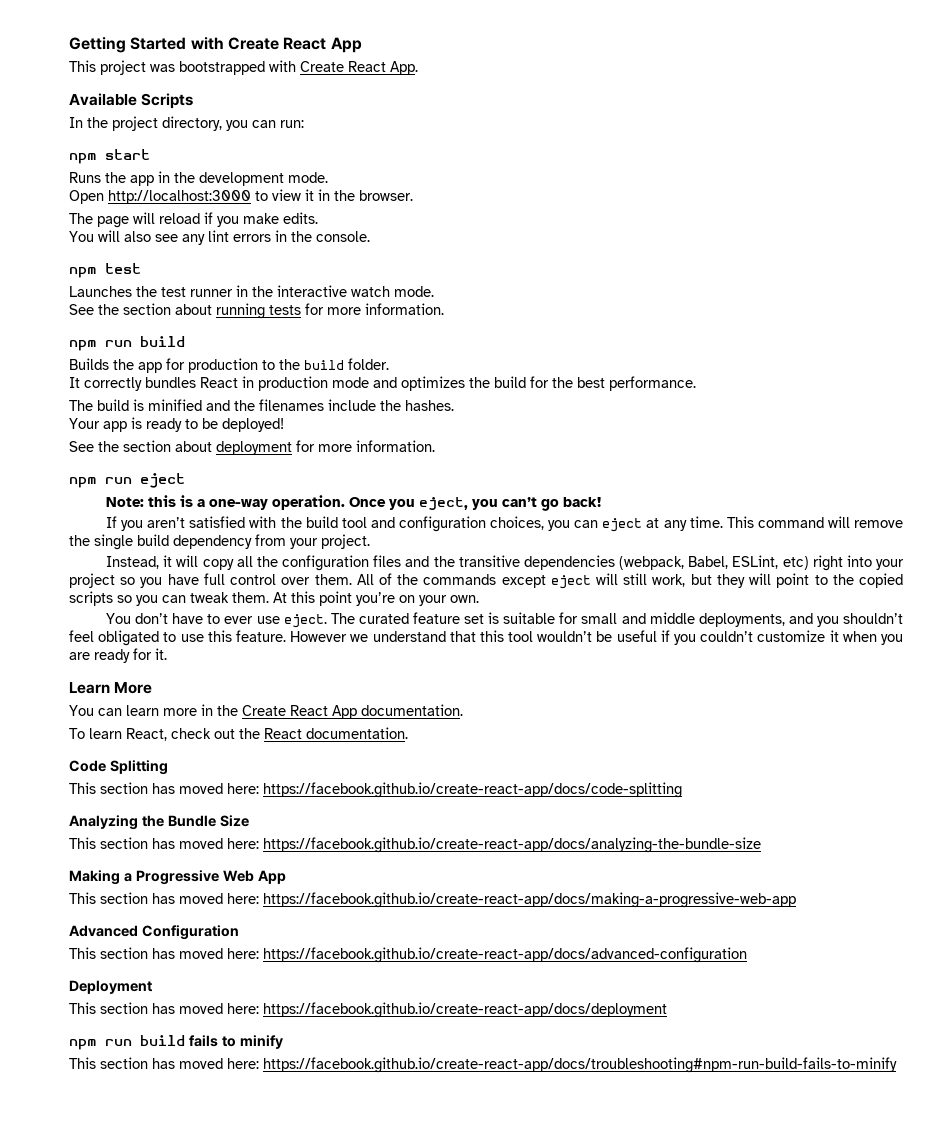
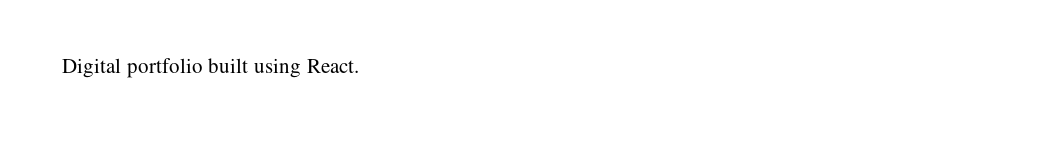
[69,37,362,53] [69,60,418,75] [69,93,194,109] [69,116,304,131] [69,149,150,164] [69,171,328,186] [69,189,413,204] [69,212,318,228] [69,230,370,245] [69,263,141,278] [69,285,434,297] [69,303,444,319] [69,336,185,351] [69,358,389,373] [69,376,696,391] [69,399,454,411] [69,417,284,432] [69,440,435,455] [69,473,185,488] [105,495,601,511] [105,516,904,532] [69,534,370,550] [105,555,904,571] [69,573,904,589] [69,591,479,606] [105,612,904,628] [69,630,903,646] [69,648,167,663] [69,682,153,694] [69,704,463,719] [69,727,408,741] [69,760,168,775] [69,782,682,798] [69,815,249,830] [69,837,761,853] [69,870,286,885] [69,892,796,908] [69,925,239,940] [69,947,747,963] [69,980,152,994] [69,1002,667,1018] [69,1035,283,1050] [69,1057,897,1073] Getting Started with Create React App // This project was bootstrapped with Create React App. // Available Scripts // In the project directory, you can run: // npm start // Runs the app in the development mode. // Open http://localhost:3000 to view it in the browser. // The page will reload if you make edits. // You will also see any lint errors in the console. // npm test // Launches the test runner in the interactive watch mode. // See the section about running tests for more information. // npm run build // Builds the app for production to the build folder. // It correctly bundles React in production mode and optimizes the build for the best performance. // The build is minified and the filenames include the hashes. // Your app is ready to be deployed! // See the section about deployment for more information. // npm run eject // Note: this is a one-way operation. Once you eject, you can’t go back! // If you aren’t satisfied with the build tool and configuration choices, you can eject at any time. This command will remove the single build dependency from your project. // Instead, it will copy all the configuration files and the transitive dependencies (webpack, Babel, ESLint, etc) right into your project so you have full control over them. All of the commands except eject will still work, but they will point to the copied scripts so you can tweak them. At this point you’re on your own. // You don’t have to ever use eject. The curated feature set is suitable for small and middle deployments, and you shouldn’t feel obligated to use this feature. However we understand that this tool wouldn’t be useful if you couldn’t customize it when you are ready for it. // Learn More // You can learn more in the Create React App documentation. // To learn React, check out the React documentation. // Code Splitting // This section has moved here: https://facebook.github.io/create-react-app/docs/code-splitting // Analyzing the Bundle Size // This section has moved here: https://facebook.github.io/create-react-app/docs/analyzing-the-bundle-size // Making a Progressive Web App // This section has moved here: https://facebook.github.io/create-react-app/docs/making-a-progressive-web-app // Advanced Configuration // This section has moved here: https://facebook.github.io/create-react-app/docs/advanced-configuration // Deployment // This section has moved here: https://facebook.github.io/create-react-app/docs/deployment // npm run build fails to minify // This section has moved here: https://facebook.github.io/create-react-app/docs/troubleshooting#npm-run-build-fails-to-minify -> [62,58,359,78] Digital portfolio built using React.

